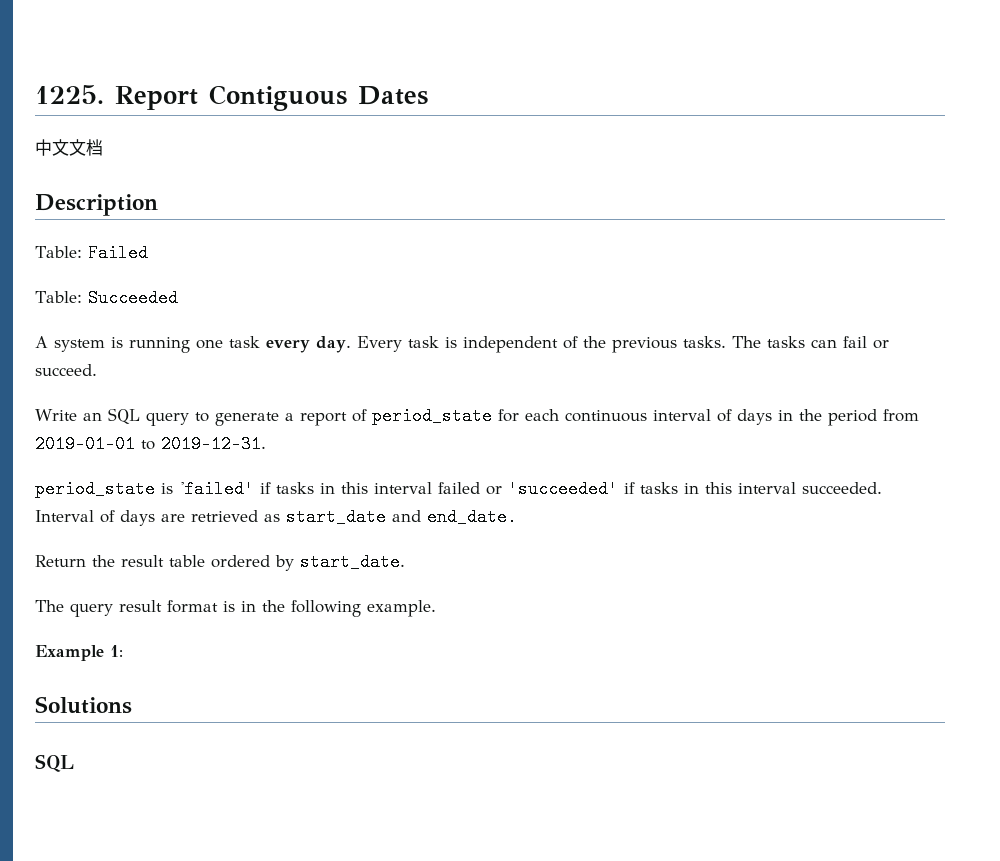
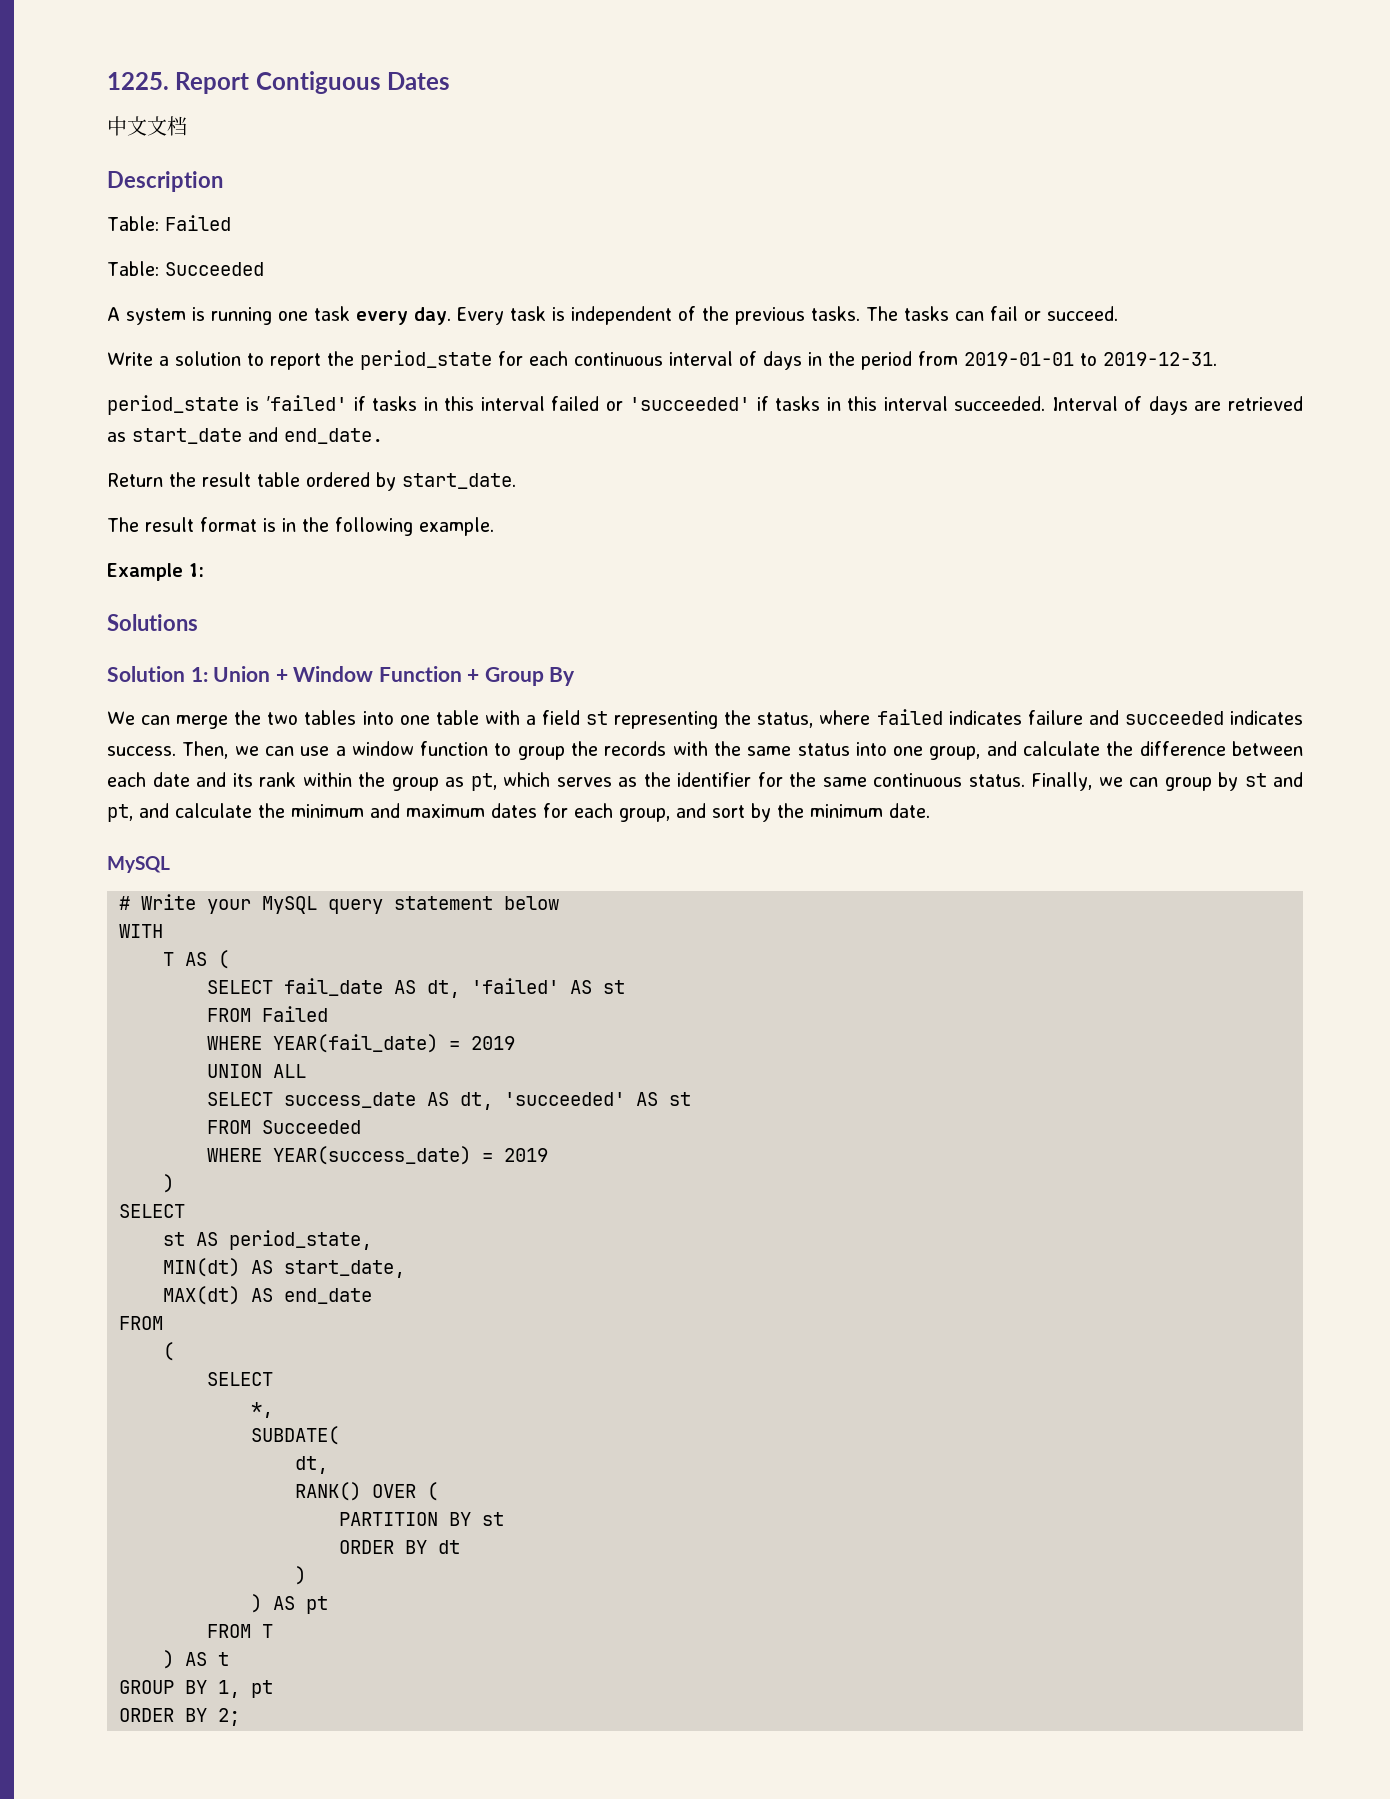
[82,408,367,426] an SQL query to generate a report of -> [159,351,354,370] a solution to report the
[70,603,113,617] query -> (139, 524) none
[35,754,74,772] SQL -> [107,666,576,686] [107,709,1304,729] [107,741,1304,760] [107,772,1303,791] [107,803,930,822] [107,856,170,873] [119,894,559,914] [119,924,163,938] [163,950,229,969] [207,978,625,998] [207,1006,328,1022] [207,1034,515,1053] [207,1064,306,1078] [207,1092,691,1110] [207,1120,361,1134] [207,1146,548,1165] [163,1174,174,1193] [119,1204,185,1218] [163,1230,372,1250] [163,1258,405,1278] [163,1286,372,1305] [119,1316,163,1330] [163,1342,174,1361] [207,1372,273,1386] [251,1402,273,1418] [251,1426,339,1445] [295,1456,328,1474] [295,1482,438,1501] [339,1512,504,1526] [339,1540,460,1554] [295,1566,306,1585] [251,1594,328,1614] [207,1624,273,1638] [163,1650,229,1669] [119,1680,273,1698] [119,1708,240,1726] Solution 1: Union + Window Function + Group By // We can merge the two tables into one table with a field st representing the status, where failed indicates failure and succeeded indicates success. Then, we can use a window function to group the records with the same status into one group, and calculate the difference between each date and its rank within the group as pt, which serves as the identifier for the same continuous status. Finally, we can group by st and pt, and calculate the minimum and maximum dates for each group, and sort by the minimum date. // MySQL // # Write your MySQL query statement below // WITH // T AS ( // SELECT fail_date AS dt, 'failed' AS st // FROM Failed // WHERE YEAR(fail_date) = 2019 // UNION ALL // SELECT success_date AS dt, 'succeeded' AS st // FROM Succeeded // WHERE YEAR(success_date) = 2019 // ) // SELECT // st AS period_state, // MIN(dt) AS start_date, // MAX(dt) AS end_date // FROM // ( // SELECT // *, // SUBDATE( // dt, // RANK() OVER ( // PARTITION BY st // ORDER BY dt // ) // ) AS pt // FROM T // ) AS t // GROUP BY 1, pt // ORDER BY 2;

